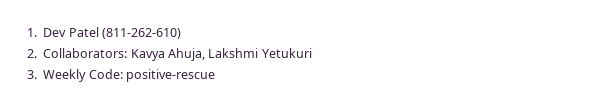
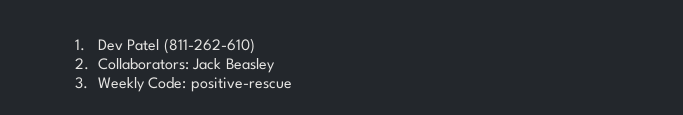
[130,48,312,61] Kavya Ahuja, Lakshmi Yetukuri -> [192,58,275,73] Jack Beasley

